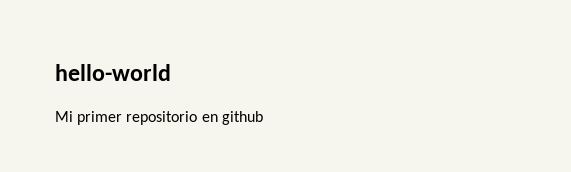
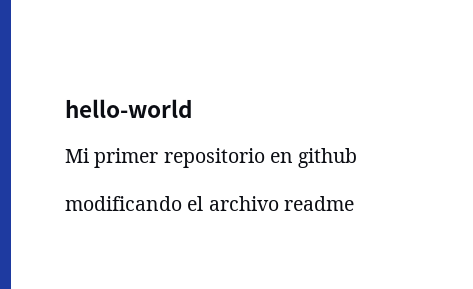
(263, 118) none -> [65,196,354,211] // modificando el archivo readme

